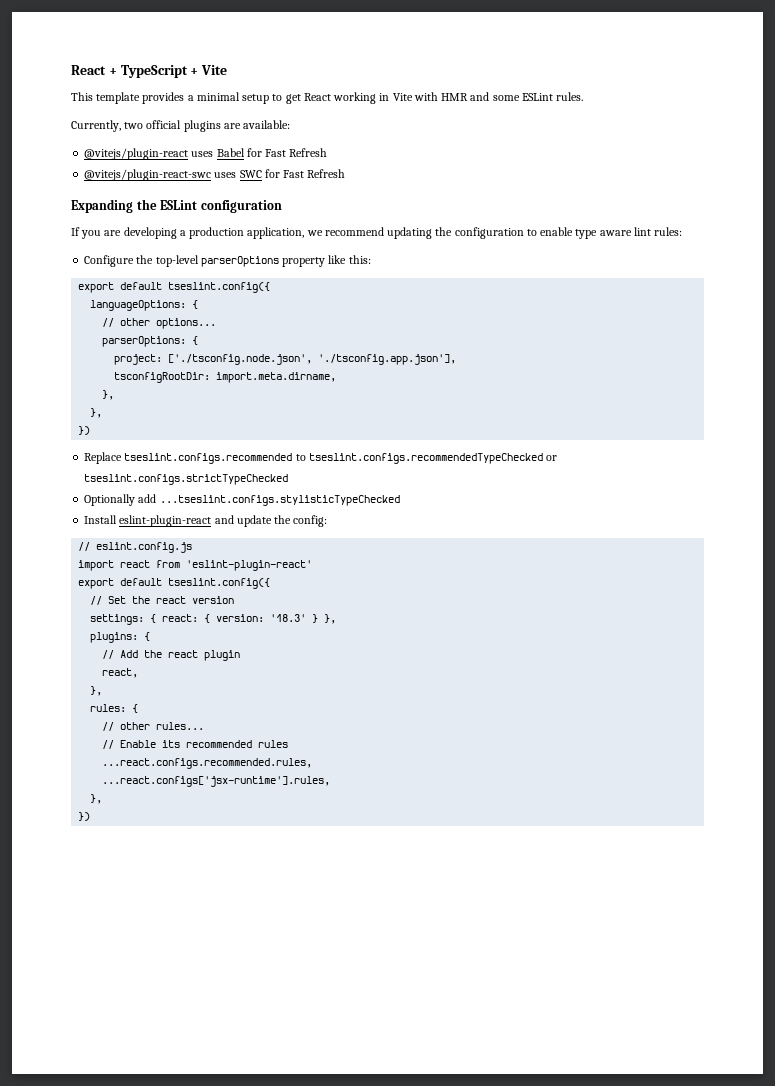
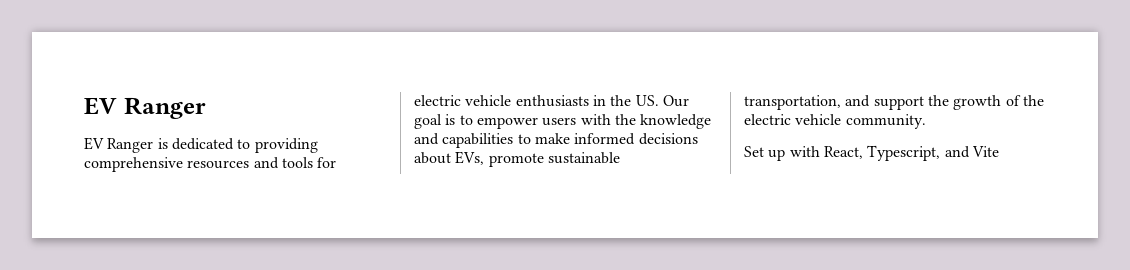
[71,65,228,78] [71,92,584,104] [71,120,291,132] [84,148,328,160] [84,169,346,181] [71,199,282,213] [71,227,683,239] [84,255,371,267] [78,282,271,293] [90,300,199,311] [102,318,217,329] [102,336,199,347] [114,354,457,365] [114,372,337,383] [102,390,115,400] [90,408,103,418] [78,426,91,435] [84,452,558,464] [84,474,289,485] [84,494,400,506] [84,515,328,527] [78,542,193,553] [78,560,313,571] [78,578,271,589] [90,596,235,605] [90,614,337,625] [90,632,151,643] [102,650,241,661] [102,668,139,678] [90,686,103,696] [90,704,139,713] [102,722,205,731] [102,740,289,749] [102,758,313,769] [102,776,331,787] [90,794,103,804] [78,812,91,821] React + TypeScript + Vite // This template provides a minimal setup to get React working in Vite with HMR and some ESLint rules. // Currently, two official plugins are available: // @vitejs/plugin-react uses Babel for Fast Refresh // @vitejs/plugin-react-swc uses SWC for Fast Refresh // Expanding the ESLint configuration // If you are developing a production application, we recommend updating the configuration to enable type aware lint rules: // Configure the top-level parserOptions property like this: // export default tseslint.config({ // languageOptions: { // // other options... // parserOptions: { // project: ['./tsconfig.node.json', './tsconfig.app.json'], // tsconfigRootDir: import.meta.dirname, // }, // }, // }) // Replace tseslint.configs.recommended to tseslint.configs.recommendedTypeChecked or tseslint.configs.strictTypeChecked // Optionally add ...tseslint.configs.stylisticTypeChecked // Install eslint-plugin-react and update the config: // // eslint.config.js // import react from 'eslint-plugin-react' // export default tseslint.config({ // // Set the react version // settings: { react: { version: '18.3' } }, // plugins: { // // Add the react plugin // react, // }, // rules: { // // other rules... // // Enable its recommended rules // ...react.configs.recommended.rules, // ...react.configs['jsx-runtime'].rules, // }, // }) -> [84,97,206,119] [84,137,318,153] [84,157,337,172] [414,95,689,107] [414,114,712,129] [414,133,698,148] [414,151,620,167] [744,95,1044,110] [744,114,926,129] [744,145,999,161] EV Ranger // EV Ranger is dedicated to providing comprehensive resources and tools for electric vehicle enthusiasts in the US. Our goal is to empower users with the knowledge and capabilities to make informed decisions about EVs, promote sustainable transportation, and support the growth of the electric vehicle community. // Set up with React, Typescript, and Vite

